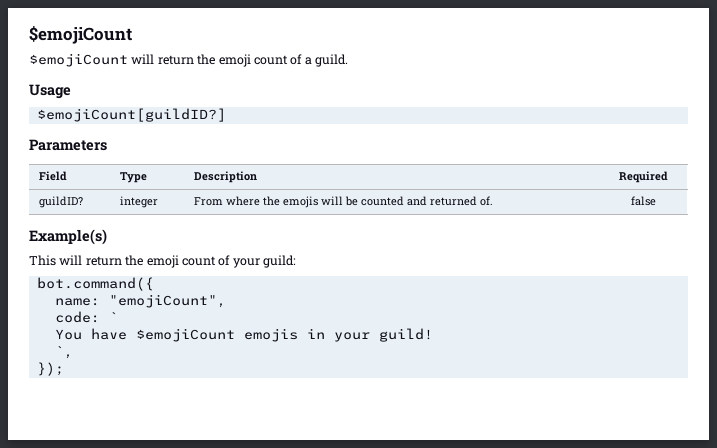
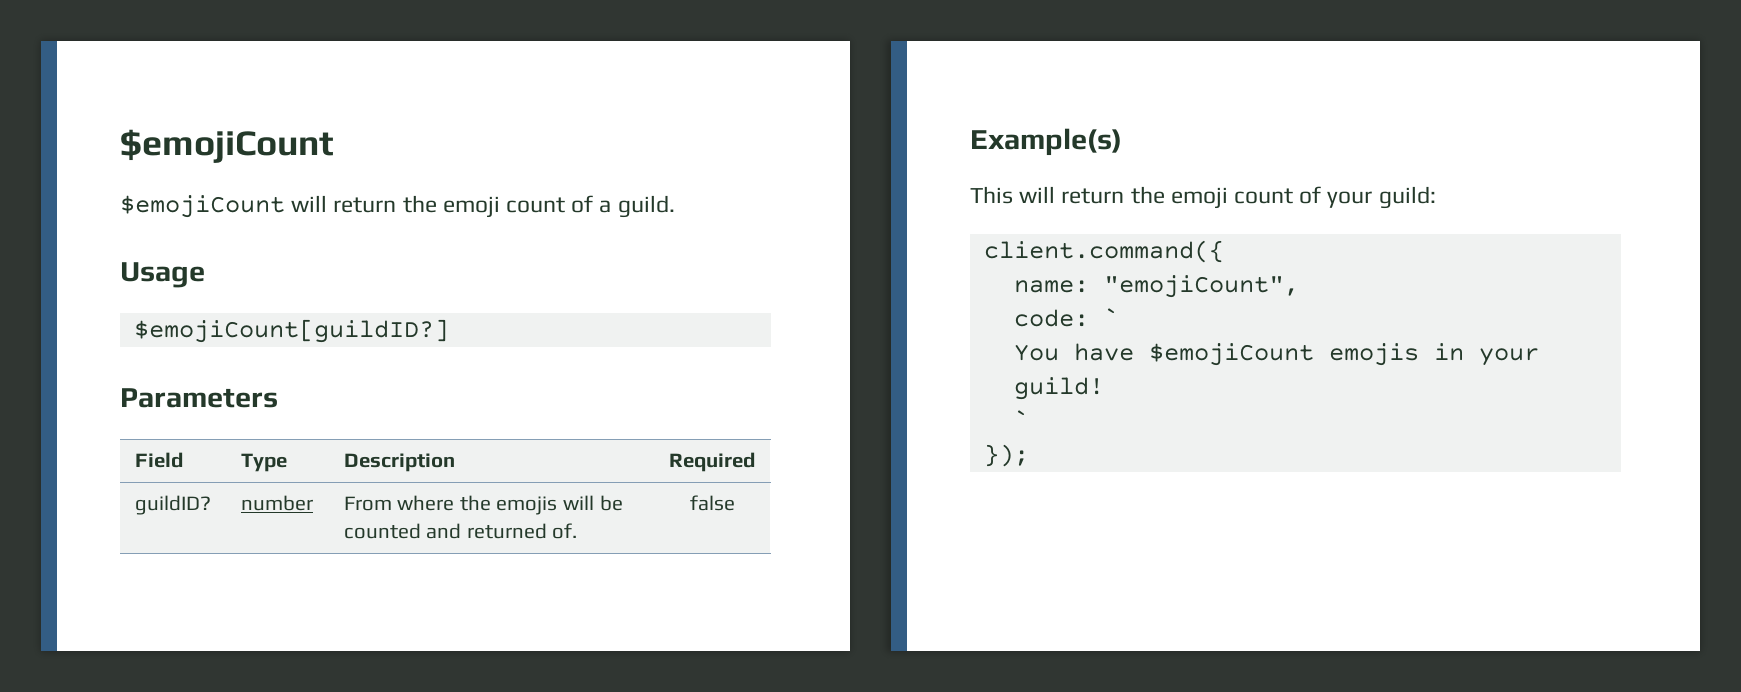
[119,196,158,208] integer -> [240,495,313,511] number
[36,277,154,291] bot.command({ -> [983,240,1224,263] client.command({
[54,346,73,359] `, -> [1013,410,1029,428] `

